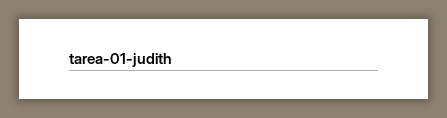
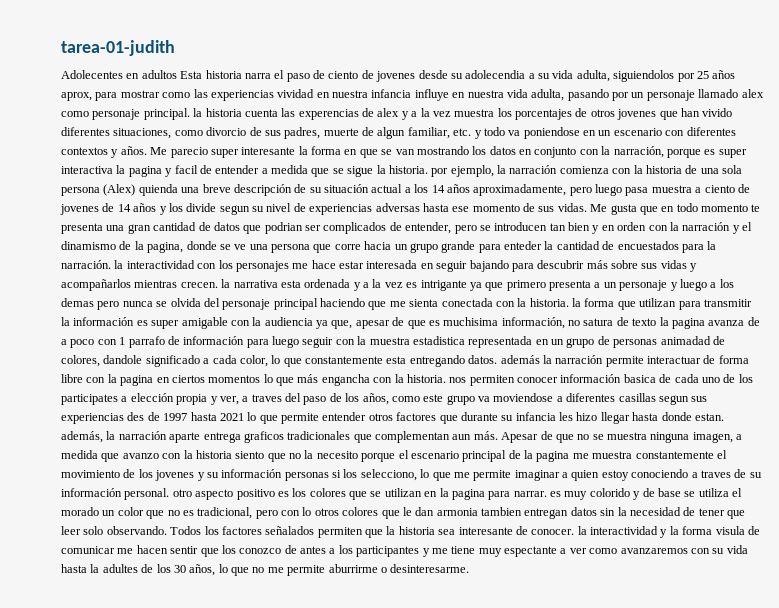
(172, 60) none -> [61,70,736,82] [61,89,764,101] [61,108,733,120] [61,127,736,139] [61,146,747,158] [61,165,742,177] [61,184,750,196] [60,203,761,215] [61,222,752,234] [61,241,717,253] [61,260,698,272] [61,279,734,291] [61,298,752,310] [61,317,760,329] [61,336,725,348] [61,355,749,367] [61,374,753,386] [61,393,708,405] [61,412,724,424] [61,431,743,443] [61,450,727,462] [61,469,762,481] [61,488,742,500] [61,507,745,519] [61,526,760,538] [61,545,748,557] [61,564,470,576] // Adolecentes en adultos Esta historia narra el paso de ciento de jovenes desde su adolecendia a su vida adulta, siguiendolos por 25 años aprox, para mostrar como las experiencias vividad en nuestra infancia influye en nuestra vida adulta, pasando por un personaje llamado alex como personaje principal. la historia cuenta las experencias de alex y a la vez muestra los porcentajes de otros jovenes que han vivido diferentes situaciones, como divorcio de sus padres, muerte de algun familiar, etc. y todo va poniendose en un escenario con diferentes contextos y años. Me parecio super interesante la forma en que se van mostrando los datos en conjunto con la narración, porque es super interactiva la pagina y facil de entender a medida que se sigue la historia. por ejemplo, la narración comienza con la historia de una sola persona (Alex) quienda una breve descripción de su situación actual a los 14 años aproximadamente, pero luego pasa muestra a ciento de jovenes de 14 años y los divide segun su nivel de experiencias adversas hasta ese momento de sus vidas. Me gusta que en todo momento te presenta una gran cantidad de datos que podrian ser complicados de entender, pero se introducen tan bien y en orden con la narración y el dinamismo de la pagina, donde se ve una persona que corre hacia un grupo grande para enteder la cantidad de encuestados para la narración. la interactividad con los personajes me hace estar interesada en seguir bajando para descubrir más sobre sus vidas y acompañarlos mientras crecen. la narrativa esta ordenada y a la vez es intrigante ya que primero presenta a un personaje y luego a los demas pero nunca se olvida del personaje principal haciendo que me sienta conectada con la historia. la forma que utilizan para transmitir la información es super amigable con la audiencia ya que, apesar de que es muchisima información, no satura de texto la pagina avanza de a poco con 1 parrafo de información para luego seguir con la muestra estadistica representada en un grupo de personas animadad de colores, dandole significado a cada color, lo que constantemente esta entregando datos. además la narración permite interactuar de forma libre con la pagina en ciertos momentos lo que más engancha con la historia. nos permiten conocer información basica de cada uno de los participates a elección propia y ver, a traves del paso de los años, como este grupo va moviendose a diferentes casillas segun sus experiencias des de 1997 hasta 2021 lo que permite entender otros factores que durante su infancia les hizo llegar hasta donde estan. además, la narración aparte entrega graficos tradicionales que complementan aun más. Apesar de que no se muestra ninguna imagen, a medida que avanzo con la historia siento que no la necesito porque el escenario principal de la pagina me muestra constantemente el movimiento de los jovenes y su información personas si los selecciono, lo que me permite imaginar a quien estoy conociendo a traves de su información personal. otro aspecto positivo es los colores que se utilizan en la pagina para narrar. es muy colorido y de base se utiliza el morado un color que no es tradicional, pero con lo otros colores que le dan armonia tambien entregan datos sin la necesidad de tener que leer solo observando. Todos los factores señalados permiten que la historia sea interesante de conocer. la interactividad y la forma visula de comunicar me hacen sentir que los conozco de antes a los participantes y me tiene muy espectante a ver como avanzaremos con su vida hasta la adultes de los 30 años, lo que no me permite aburrirme o desinteresarme.

